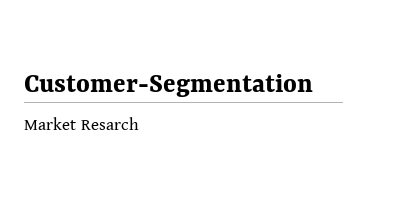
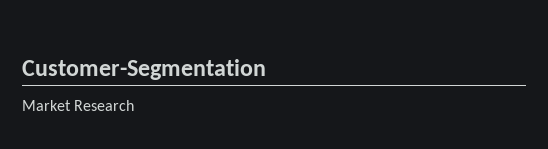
[80,117,139,130] Resarch -> [74,100,135,111] Research

